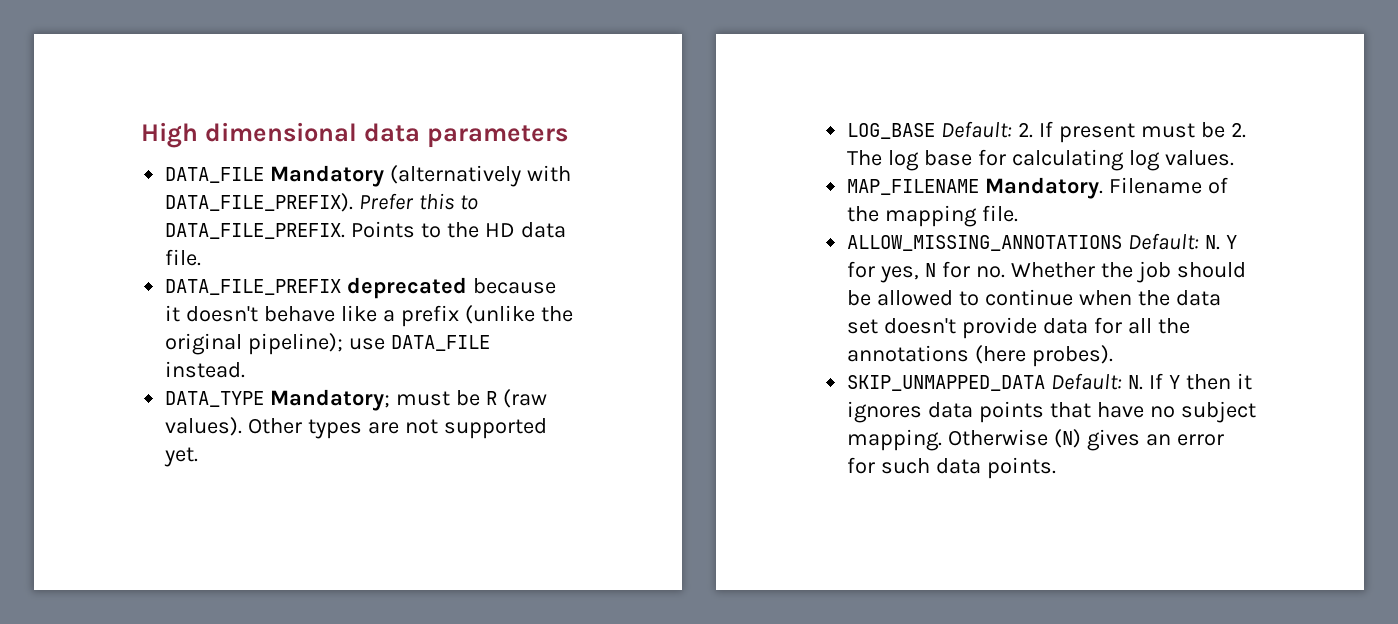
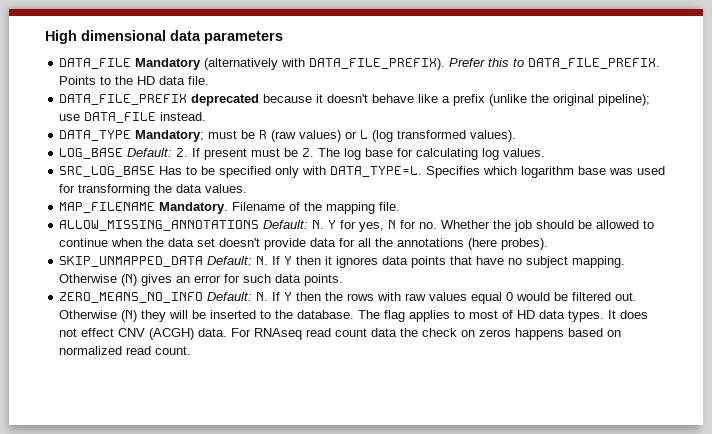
[165,417,547,439] [164,447,199,467] values). Other types are not supported yet. -> [299,130,517,142] values) or L (log transformed values).
(1234, 158) none -> [59,166,666,178] [59,184,248,196] // SRC_LOG_BASE Has to be specified only with DATA_TYPE=L. Specifies which logarithm base was used for transforming the data values.
(1057, 468) none -> [59,292,638,304] [59,310,649,322] [59,328,622,340] [59,346,192,355] // ZERO_MEANS_NO_INFO Default: N. If Y then the rows with raw values equal 0 would be filtered out. Otherwise (N) they will be inserted to the database. The flag applies to most of HD data types. It does not effect CNV (ACGH) data. For RNAseq read count data the check on zeros happens based on normalized read count.

